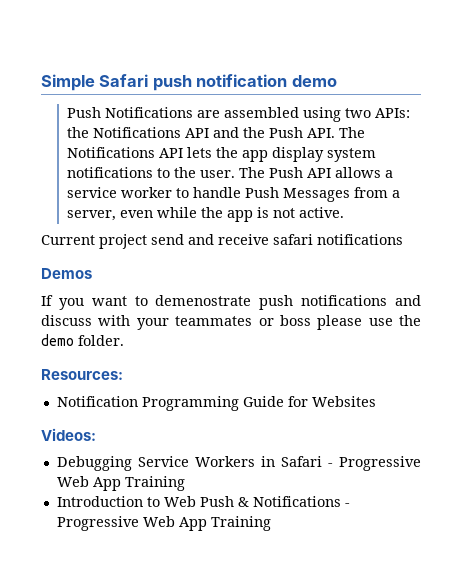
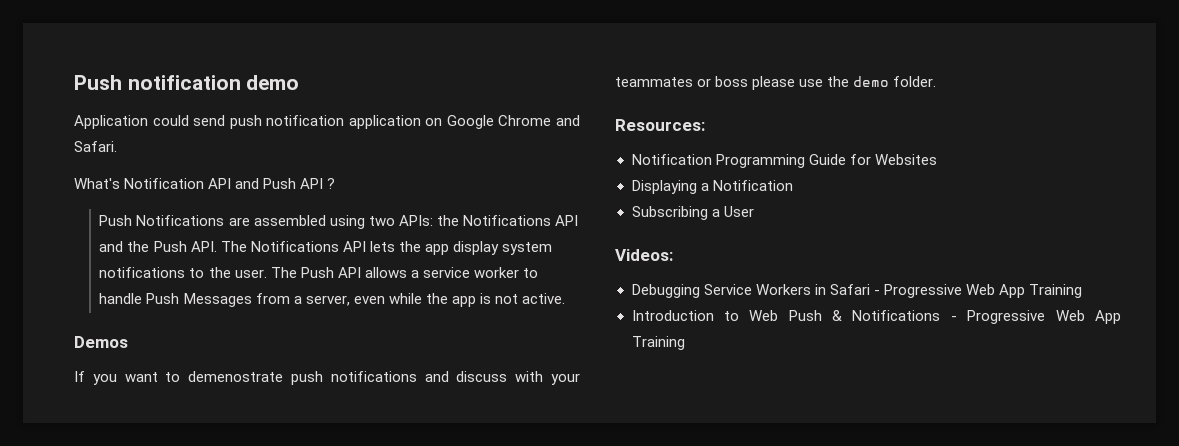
[41,74,337,91] Simple Safari push notification demo -> [74,75,300,90] [74,115,580,129] [74,141,117,152] [74,178,336,189] Push notification demo // Application could send push notification application on Google Chrome and Safari. // What's Notification API and Push API ?
[41,234,403,249] // Current project send and receive safari notifications -> (565, 298) none
(376, 401) none -> [631,180,793,194] [631,206,754,220] // Displaying a Notification // Subscribing a User

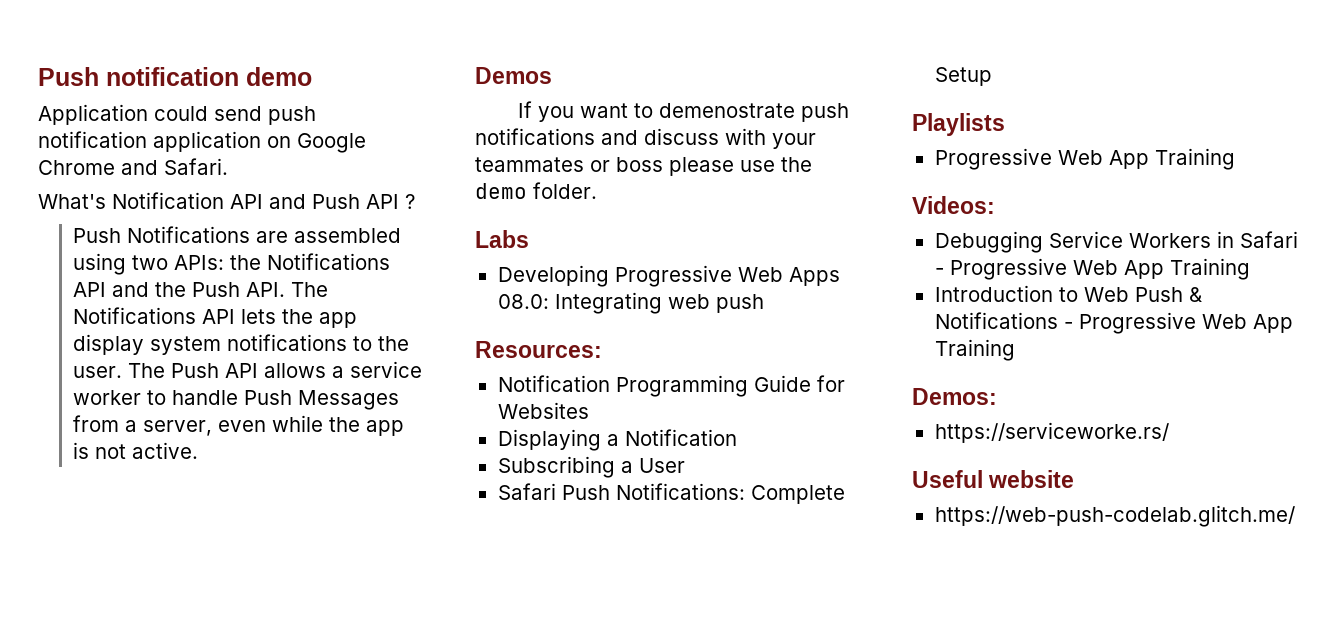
(937, 81) none -> [475,230,529,248] [497,265,840,287] [497,292,764,314] // Labs // Developing Progressive Web Apps 08.0: Integrating web push
(754, 211) none -> [497,483,845,504] [934,67,992,86] [912,113,1005,136] [934,148,1235,170] // Safari Push Notifications: Complete Setup // Playlists // Progressive Web App Training
(685, 343) none -> [912,388,997,405] [934,422,1169,443] [912,470,1075,488] [934,505,1295,527] // Demos: // https://serviceworke.rs/ // Useful website // https://web-push-codelab.glitch.me/

